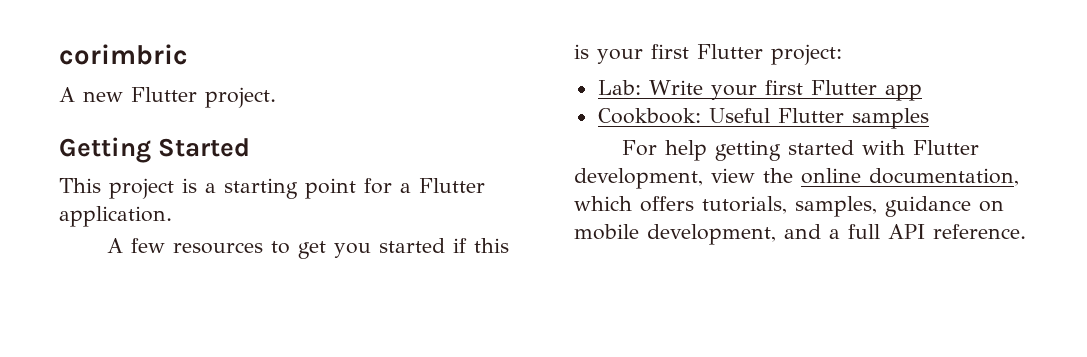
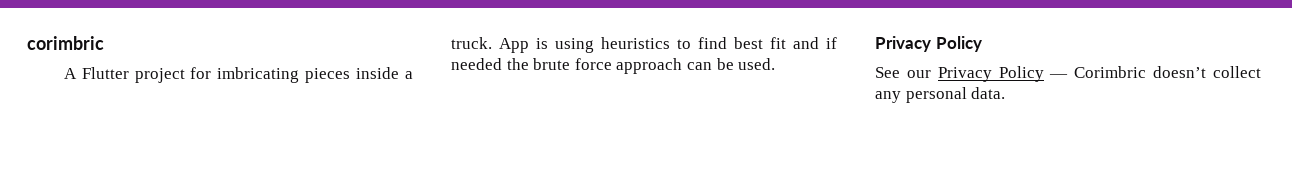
[83,87,276,108] [59,137,251,163] [59,178,485,199] [59,206,172,227] [107,238,510,259] [574,44,842,65] [597,80,922,101] [597,108,929,129] [622,140,980,161] [574,168,1019,189] [574,196,1004,217] [574,224,1026,245] new Flutter project. // Getting Started // This project is a starting point for a Flutter application. // A few resources to get you started if this is your first Flutter project: // Lab: Write your first Flutter app // Cookbook: Useful Flutter samples // For help getting started with Flutter development, view the online documentation, which offers tutorials, samples, guidance on mobile development, and a full API reference. -> [81,67,414,83] [451,37,837,53] [451,58,776,74] [875,36,982,52] [875,66,1261,82] [875,87,1006,103] Flutter project for imbricating pieces inside a truck. App is using heuristics to find best fit and if needed the brute force approach can be used. // Privacy Policy // See our Privacy Policy — Corimbric doesn’t collect any personal data.

